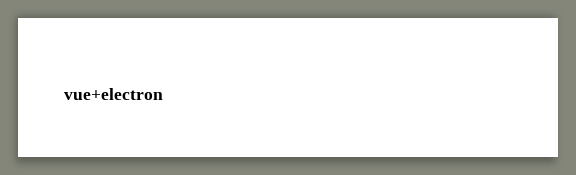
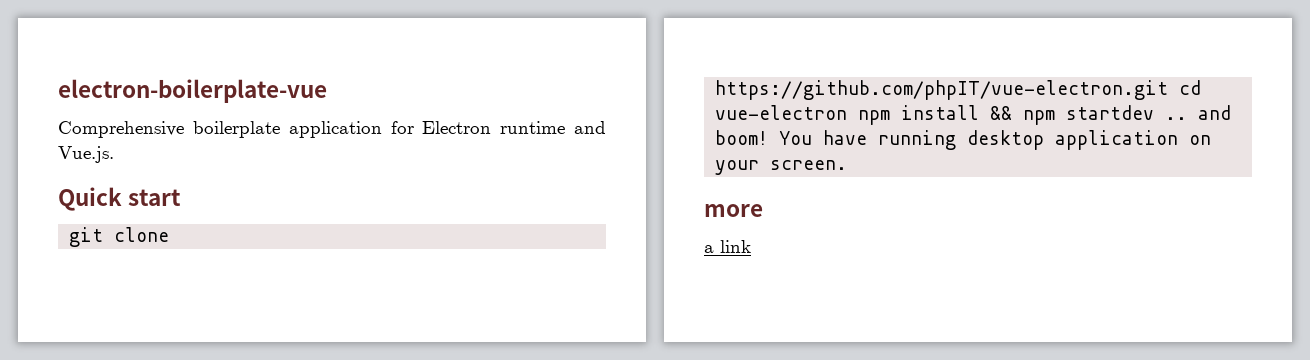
[64,88,163,100] vue+electron -> [58,79,327,103] [58,121,606,138] [58,146,114,163] [58,187,182,211] [69,227,170,247] [715,80,1202,100] [715,105,1232,125] [715,130,1212,150] [715,160,848,175] [704,204,763,217] [704,240,751,253] electron-boilerplate-vue // Comprehensive boilerplate application for Electron runtime and Vue.js. // Quick start // git clone https://github.com/phpIT/vue-electron.git cd vue-electron npm install && npm startdev .. and boom! You have running desktop application on your screen. // more // a link

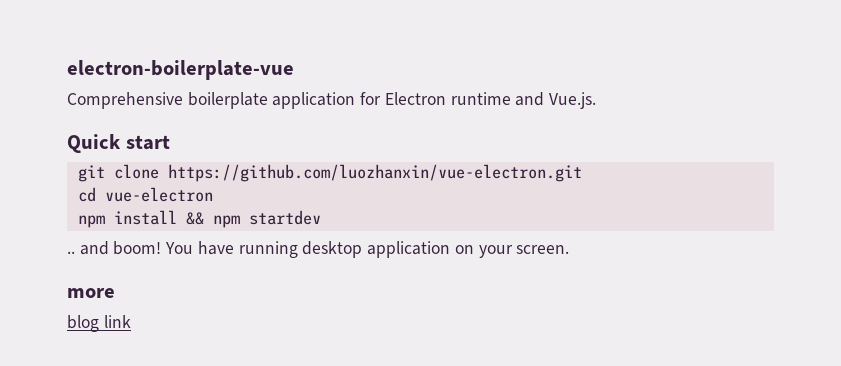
[715,80,1169,100] https://github.com/phpIT/vue-electron.git -> [167,164,582,182] https://github.com/luozhanxin/vue-electron.git //
(848, 112) none -> (213, 194) //
(1155, 112) none -> (321, 217) //
[704,245,714,253] a -> [67,315,99,332] blog

